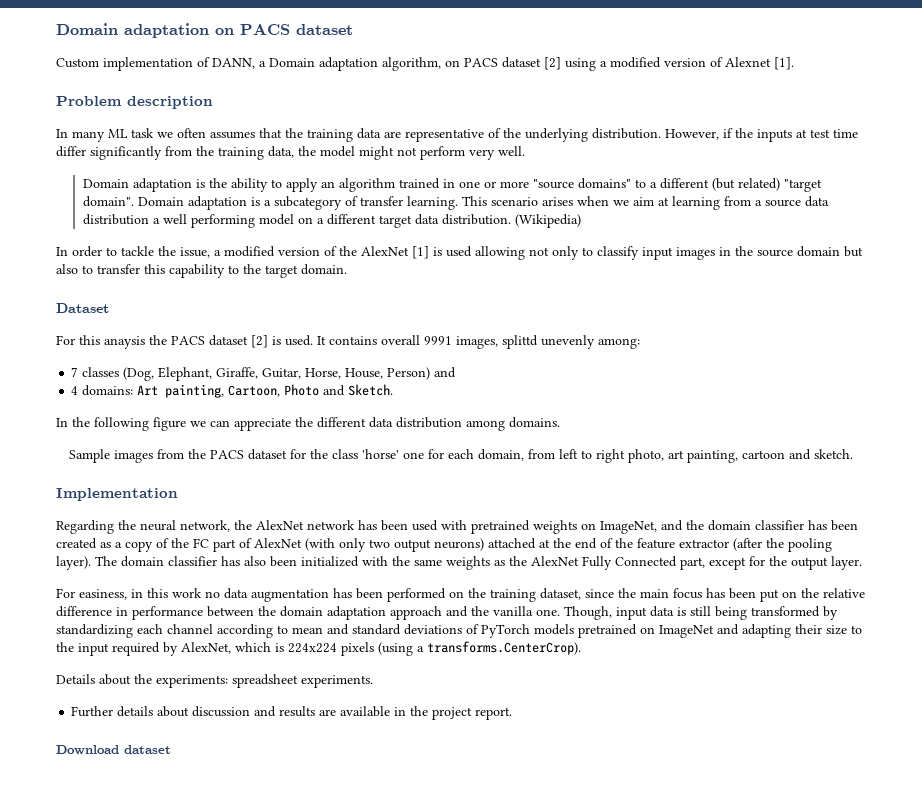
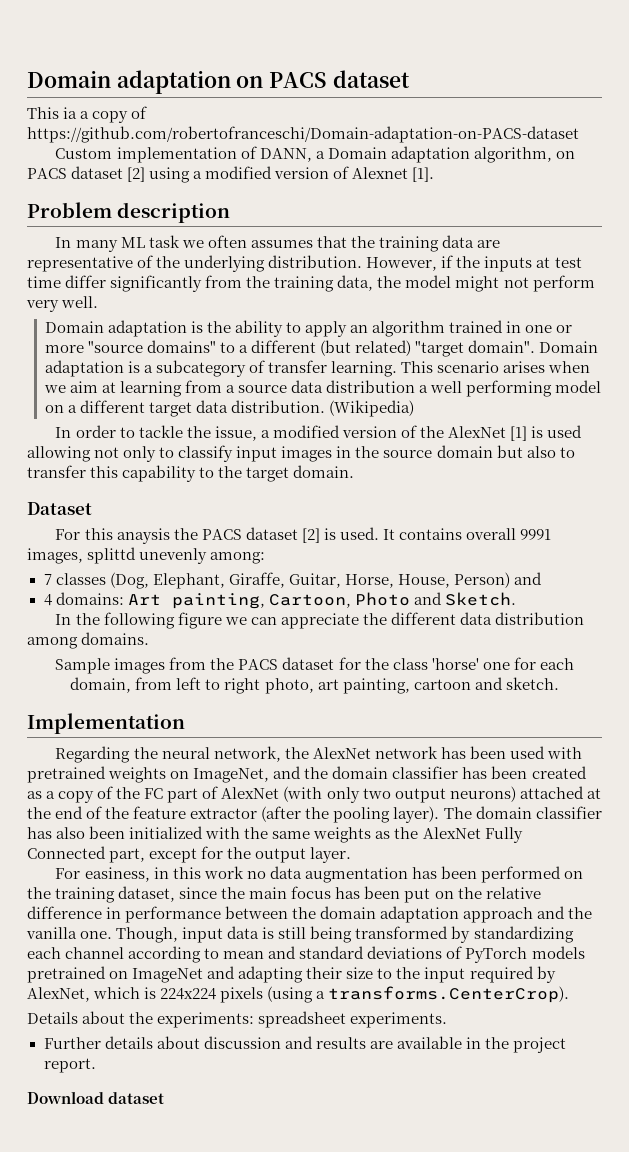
(353, 29) none -> [27,106,148,123] [27,126,579,143] // This ia a copy of https://github.com/robertofranceschi/Domain-adaptation-on-PACS-dataset

